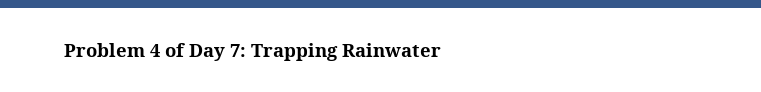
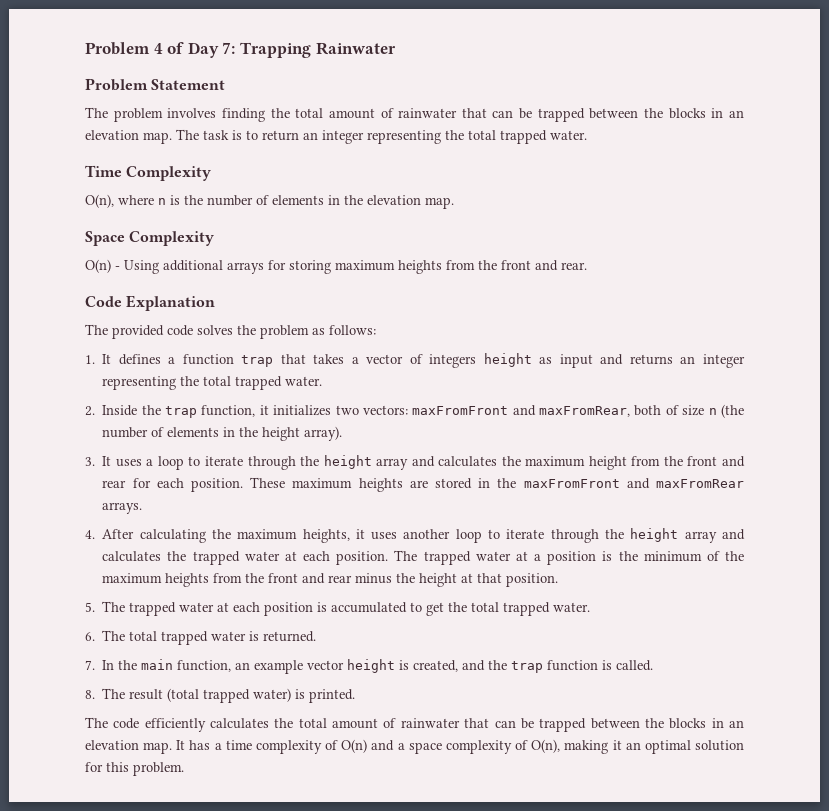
(441, 50) none -> [85,78,226,91] [85,107,744,122] [85,129,587,144] [85,165,212,181] [85,194,454,209] [85,231,215,246] [85,259,587,274] [85,295,216,311] [85,324,376,339] [85,353,745,368] [102,376,323,390] [85,404,745,418] [102,426,343,441] [85,455,746,470] [102,477,744,492] [102,502,143,514] [85,528,745,543] [102,550,745,565] [102,573,559,587] [85,601,591,616] [85,630,317,645] [85,659,654,674] [85,688,356,703] [85,717,745,732] [85,739,744,754] [85,762,184,776] // Problem Statement // The problem involves finding the total amount of rainwater that can be trapped between the blocks in an elevation map. The task is to return an integer representing the total trapped water. // Time Complexity // O(n), where n is the number of elements in the elevation map. // Space Complexity // O(n) - Using additional arrays for storing maximum heights from the front and rear. // Code Explanation // The provided code solves the problem as follows: // 1. It defines a function trap that takes a vector of integers height as input and returns an integer representing the total trapped water. // 2. Inside the trap function, it initializes two vectors: maxFromFront and maxFromRear, both of size n (the number of elements in the height array). // 3. It uses a loop to iterate through the height array and calculates the maximum height from the front and rear for each position. These maximum heights are stored in the maxFromFront and maxFromRear arrays. // 4. After calculating the maximum heights, it uses another loop to iterate through the height array and calculates the trapped water at each position. The trapped water at a position is the minimum of the maximum heights from the front and rear minus the height at that position. // 5. The trapped water at each position is accumulated to get the total trapped water. // 6. The total trapped water is returned. // 7. In the main function, an example vector height is created, and the trap function is called. // 8. The result (total trapped water) is printed. // The code efficiently calculates the total amount of rainwater that can be trapped between the blocks in an elevation map. It has a time complexity of O(n) and a space complexity of O(n), making it an optimal solution for this problem.

